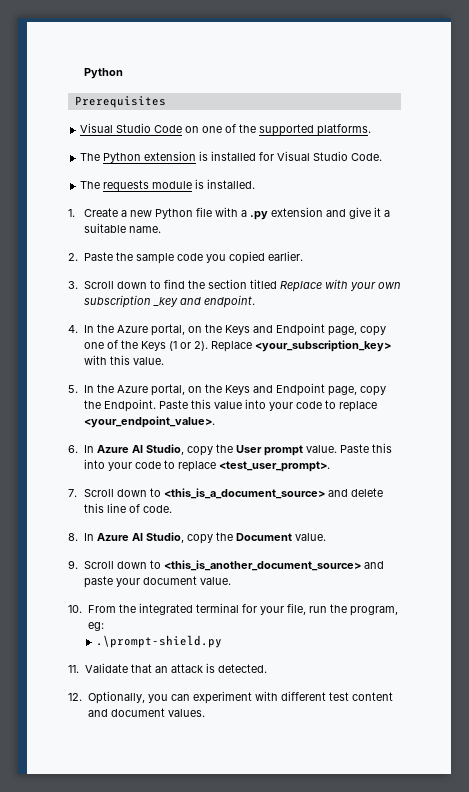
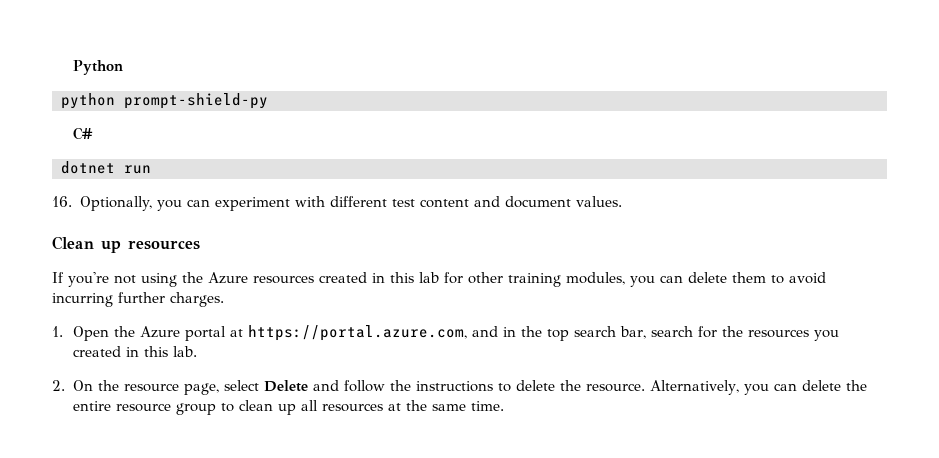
[74,96,166,108] [80,123,372,136] [80,151,383,163] [80,179,256,192] [68,207,390,220] [83,223,161,233] [68,251,303,264] [68,279,401,292] [83,295,255,308] [68,323,386,336] [83,340,391,352] [83,355,164,365] [68,383,386,396] [83,399,377,412] [83,416,215,428] [68,443,392,456] [83,459,330,472] [68,488,383,499] [83,503,172,513] [68,532,326,544] [68,560,384,571] [83,576,231,588] [68,603,398,616] [87,622,104,631] [95,635,222,648] [68,663,267,673] [68,693,82,701] Prerequisites // Visual Studio Code on one of the supported platforms. // The Python extension is installed for Visual Studio Code. // The requests module is installed. // 1. Create a new Python file with a .py extension and give it a suitable name. // 2. Paste the sample code you copied earlier. // 3. Scroll down to find the section titled Replace with your own subscription _key and endpoint. // 4. In the Azure portal, on the Keys and Endpoint page, copy one of the Keys (1 or 2). Replace <your_subscription_key> with this value. // 5. In the Azure portal, on the Keys and Endpoint page, copy the Endpoint. Paste this value into your code to replace <your_endpoint_value>. // 6. In Azure AI Studio, copy the User prompt value. Paste this into your code to replace <test_user_prompt>. // 7. Scroll down to <this_is_a_document_source> and delete this line of code. // 8. In Azure AI Studio, copy the Document value. // 9. Scroll down to <this_is_another_document_source> and paste your document value. // 10. From the integrated terminal for your file, run the program, eg: // .\prompt-shield.py // 11. Validate that an attack is detected. // 12. -> [61,93,268,109] [72,127,93,140] [61,161,151,174] [52,196,72,207] python prompt-shield-py // C# // dotnet run // 16.
(205, 713) none -> [52,236,200,253] [52,272,826,287] [52,292,224,307] [52,325,839,341] [72,346,197,357] [52,380,867,395] [72,400,504,415] // Clean up resources // If you're not using the Azure resources created in this lab for other training modules, you can delete them to avoid incurring further charges. // 1. Open the Azure portal at https://portal.azure.com, and in the top search bar, search for the resources you created in this lab. // 2. On the resource page, select Delete and follow the instructions to delete the resource. Alternatively, you can delete the entire resource group to clean up all resources at the same time.

